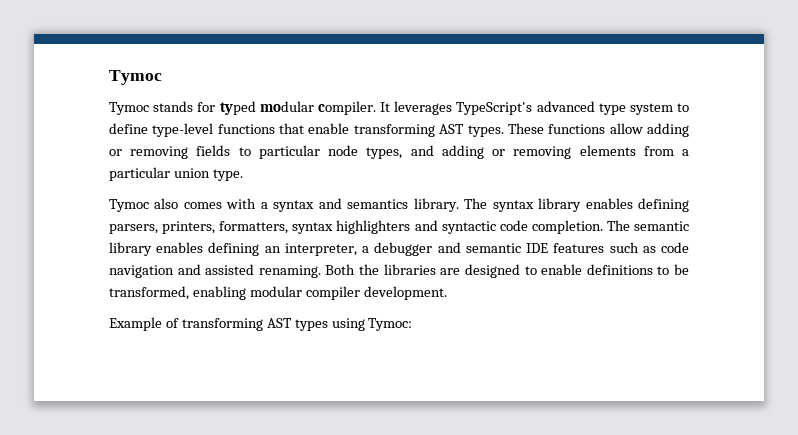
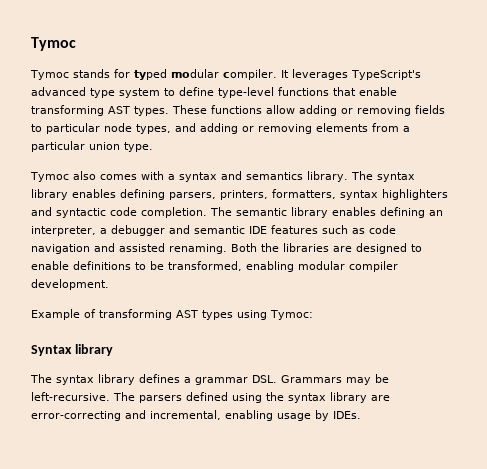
(413, 324) none -> [31,344,113,356] [30,374,389,385] [31,392,390,403] [31,410,361,421] // Syntax library // The syntax library defines a grammar DSL. Grammars may be left-recursive. The parsers defined using the syntax library are error-correcting and incremental, enabling usage by IDEs.

